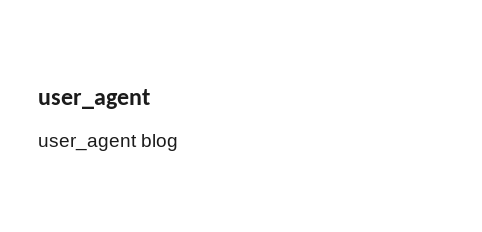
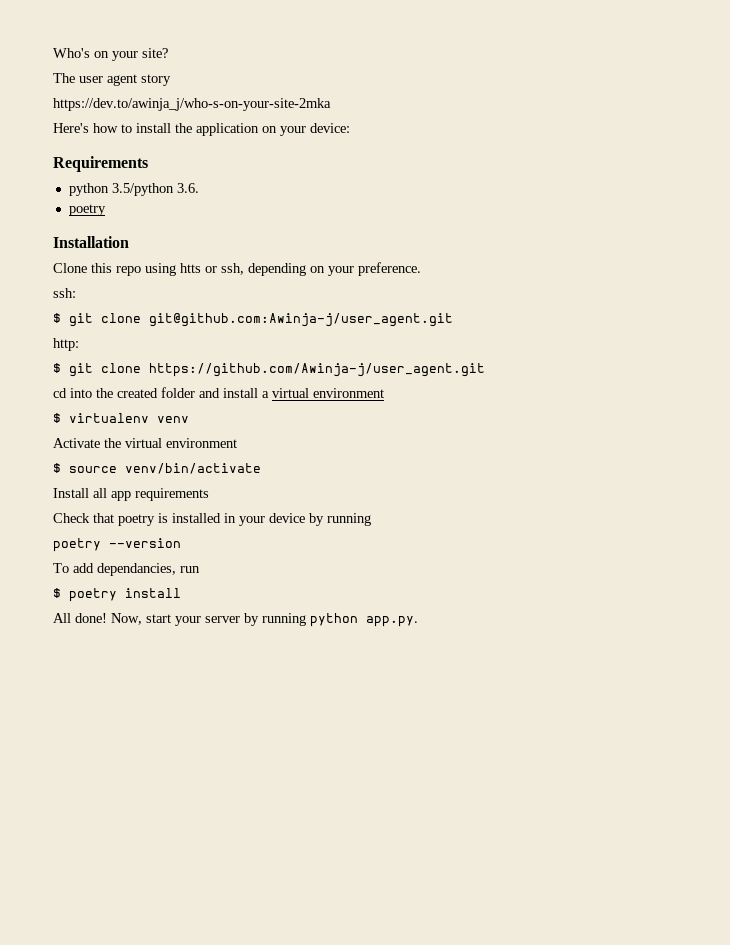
[38,89,150,109] [38,134,179,151] user_agent // user_agent blog -> [53,48,168,61] [53,73,171,86] [53,98,331,111] [53,123,350,136] [53,156,148,172] [68,183,199,196] [68,204,106,216] [53,236,129,248] [53,262,421,276] [53,288,76,298] [53,313,453,327] [53,338,79,351] [53,363,485,377] [53,387,384,398] [53,413,189,423] [53,438,237,448] [53,463,261,474] [53,488,209,501] [53,513,371,526] [53,538,181,552] [53,563,200,576] [53,588,181,602] [53,613,418,627] Who's on your site? // The user agent story // https://dev.to/awinja_j/who-s-on-your-site-2mka // Here's how to install the application on your device: // Requirements // python 3.5/python 3.6. // poetry // Installation // Clone this repo using htts or ssh, depending on your preference. // ssh: // $ git clone git@github.com:Awinja-j/user_agent.git // http: // $ git clone https://github.com/Awinja-j/user_agent.git // cd into the created folder and install a virtual environment // $ virtualenv venv // Activate the virtual environment // $ source venv/bin/activate // Install all app requirements // Check that poetry is installed in your device by running // poetry --version // To add dependancies, run // $ poetry install // All done! Now, start your server by running python app.py.

